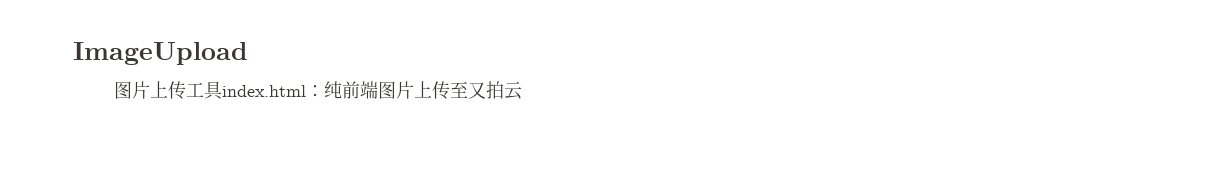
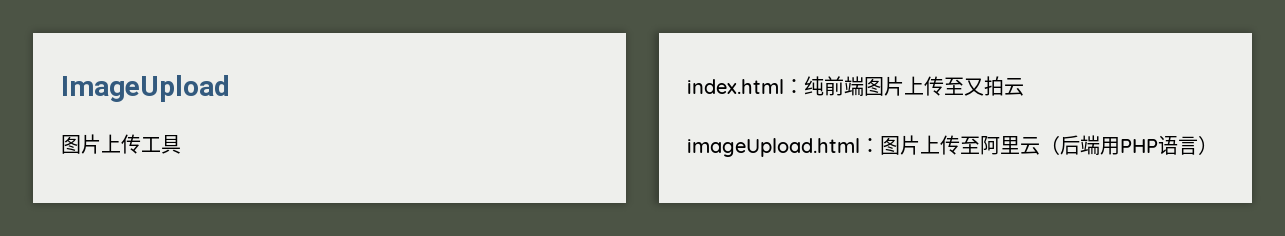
(223, 90) none -> (181, 144) //
(522, 90) none -> [687,135,1218,157] // imageUpload.html：图片上传至阿里云（后端用PHP语言）

